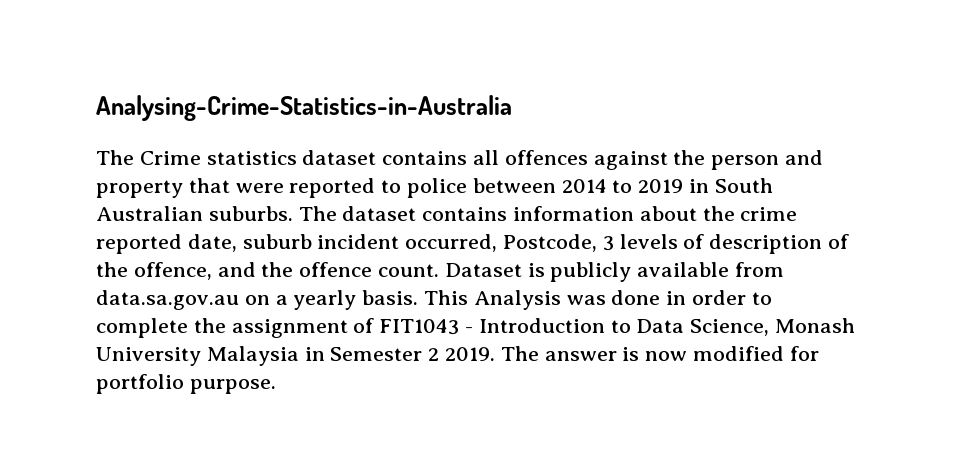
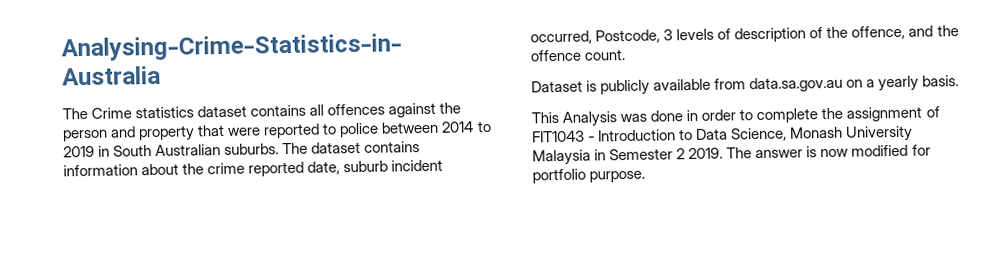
(440, 270) none -> (626, 54) //
(419, 297) none -> (960, 81) //

